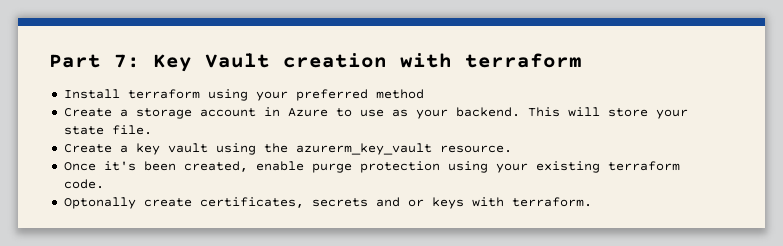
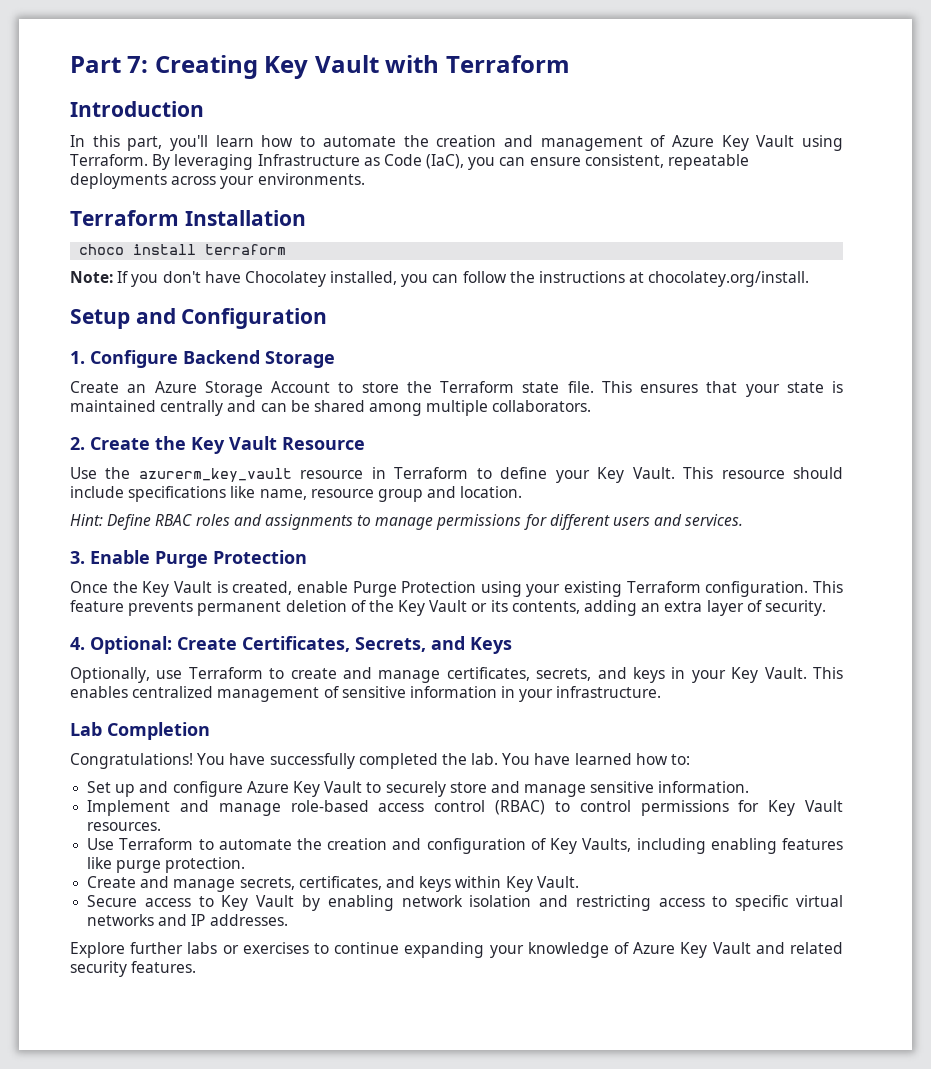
[153,53,582,72] [63,89,424,101] [63,107,688,119] [63,125,152,135] [63,143,512,155] [63,161,680,173] [63,179,104,189] [63,197,592,209] Key Vault creation with terraform // Install terraform using your preferred method // Create a storage account in Azure to use as your backend. This will store your state file. // Create a key vault using the azurerm_key_vault resource. // Once it's been created, enable purge protection using your existing terraform code. // Optonally create certificates, secrets and or keys with terraform. -> [154,55,570,79] [70,101,204,117] [70,135,843,151] [70,154,750,170] [70,173,365,189] [70,210,306,226] [79,244,287,255] [70,271,810,287] [70,308,328,329] [70,350,335,368] [70,381,843,397] [70,400,592,416] [70,436,365,454] [70,467,843,483] [70,486,523,502] [70,514,744,530] [70,550,307,568] [70,581,843,597] [70,600,826,616] [70,636,512,654] [70,667,843,683] [70,686,662,702] [70,722,210,740] [70,753,691,769] [87,781,750,797] [87,800,843,816] [87,822,162,831] [87,838,843,854] [87,857,246,873] [87,876,579,892] [87,895,843,911] [87,914,288,926] [70,942,844,958] [70,961,197,977] Creating Key Vault with Terraform // Introduction // In this part, you'll learn how to automate the creation and management of Azure Key Vault using Terraform. By leveraging Infrastructure as Code (IaC), you can ensure consistent, repeatable deployments across your environments. // Terraform Installation // choco install terraform // Note: If you don't have Chocolatey installed, you can follow the instructions at chocolatey.org/install. // Setup and Configuration // 1. Configure Backend Storage // Create an Azure Storage Account to store the Terraform state file. This ensures that your state is maintained centrally and can be shared among multiple collaborators. // 2. Create the Key Vault Resource // Use the azurerm_key_vault resource in Terraform to define your Key Vault. This resource should include specifications like name, resource group and location. // Hint: Define RBAC roles and assignments to manage permissions for different users and services. // 3. Enable Purge Protection // Once the Key Vault is created, enable Purge Protection using your existing Terraform configuration. This feature prevents permanent deletion of the Key Vault or its contents, adding an extra layer of security. // 4. Optional: Create Certificates, Secrets, and Keys // Optionally, use Terraform to create and manage certificates, secrets, and keys in your Key Vault. This enables centralized management of sensitive information in your infrastructure. // Lab Completion // Congratulations! You have successfully completed the lab. You have learned how to: // Set up and configure Azure Key Vault to securely store and manage sensitive information. // Implement and manage role-based access control (RBAC) to control permissions for Key Vault resources. // Use Terraform to automate the creation and configuration of Key Vaults, including enabling features like purge protection. // Create and manage secrets, certificates, and keys within Key Vault. // Secure access to Key Vault by enabling network isolation and restricting access to specific virtual networks and IP addresses. // Explore further labs or exercises to continue expanding your knowledge of Azure Key Vault and related security features.

